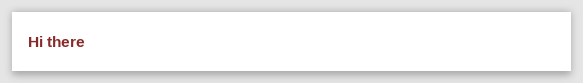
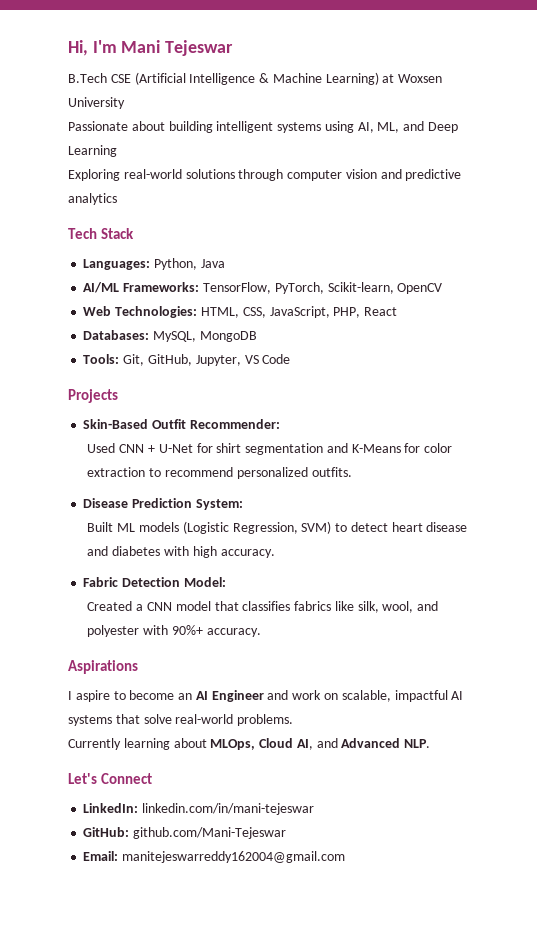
[28,36,86,47] Hi there -> [68,40,234,56] [68,72,443,85] [68,97,125,109] [68,121,459,133] [68,145,117,157] [68,169,462,181] [68,193,117,205] [68,228,135,239] [83,258,225,270] [83,282,443,294] [83,306,398,318] [83,330,257,342] [83,354,291,366] [68,389,118,403] [83,419,280,429] [87,443,453,455] [87,467,352,479] [83,498,243,510] [87,521,468,534] [87,546,275,558] [83,577,226,587] [87,601,439,613] [87,625,261,637] [68,660,138,674] [68,690,464,702] [68,714,294,726] [68,738,431,750] [68,773,153,784] [83,803,315,815] [83,827,287,839] [83,851,346,863] Hi, I'm Mani Tejeswar // B.Tech CSE (Artificial Intelligence & Machine Learning) at Woxsen University // Passionate about building intelligent systems using AI, ML, and Deep Learning // Exploring real-world solutions through computer vision and predictive analytics // Tech Stack // Languages: Python, Java // AI/ML Frameworks: TensorFlow, PyTorch, Scikit-learn, OpenCV // Web Technologies: HTML, CSS, JavaScript, PHP, React // Databases: MySQL, MongoDB // Tools: Git, GitHub, Jupyter, VS Code // Projects // Skin-Based Outfit Recommender: // Used CNN + U-Net for shirt segmentation and K-Means for color extraction to recommend personalized outfits. // Disease Prediction System: // Built ML models (Logistic Regression, SVM) to detect heart disease and diabetes with high accuracy. // Fabric Detection Model: // Created a CNN model that classifies fabrics like silk, wool, and polyester with 90%+ accuracy. // Aspirations // I aspire to become an AI Engineer and work on scalable, impactful AI systems that solve real-world problems. // Currently learning about MLOps, Cloud AI, and Advanced NLP. // Let's Connect // LinkedIn: linkedin.com/in/mani-tejeswar // GitHub: github.com/Mani-Tejeswar // Email: manitejeswarreddy162004@gmail.com

